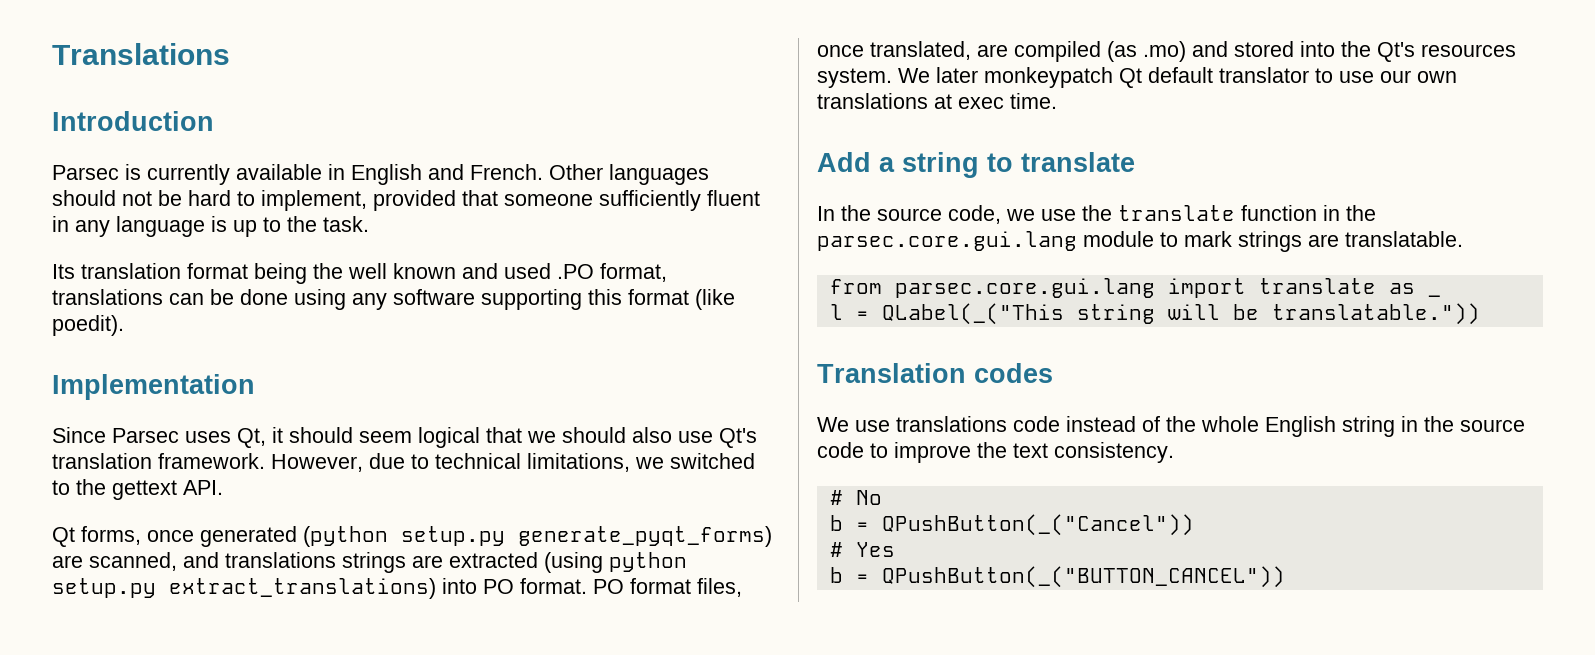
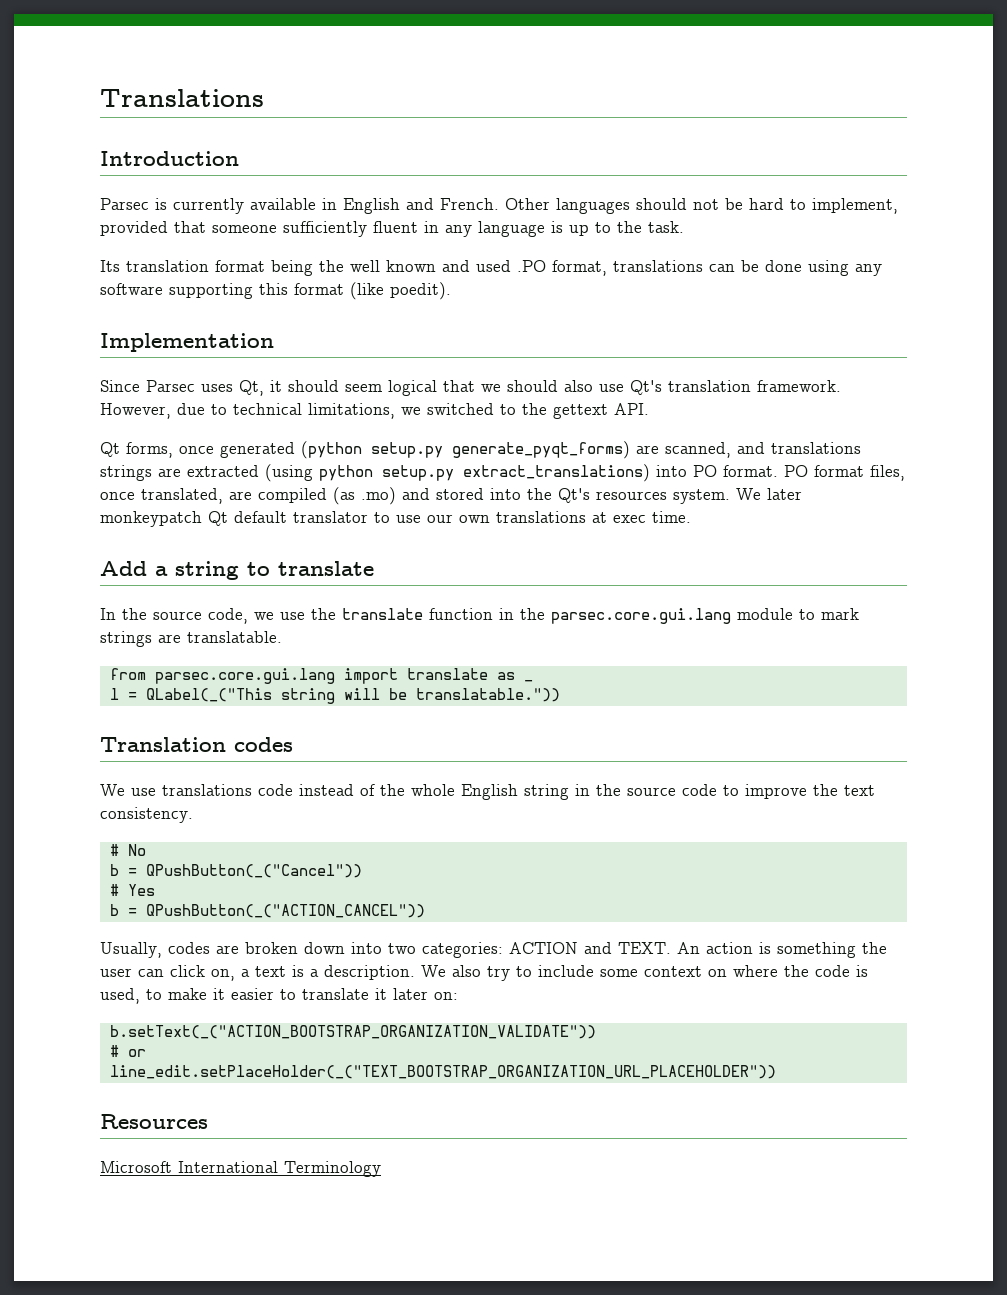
[881,566,1285,588] QPushButton(_("BUTTON_CANCEL")) -> [145,904,425,918] [100,942,887,958] [100,965,868,981] [100,988,458,1004] [109,1025,596,1039] [109,1045,146,1057] [109,1065,776,1079] [100,1114,208,1129] [100,1161,381,1177] QPushButton(_("ACTION_CANCEL")) // Usually, codes are broken down into two categories: ACTION and TEXT. An action is something the user can click on, a text is a description. We also try to include some context on where the code is used, to make it easier to translate it later on: // b.setText(_("ACTION_BOOTSTRAP_ORGANIZATION_VALIDATE")) // # or // line_edit.setPlaceHolder(_("TEXT_BOOTSTRAP_ORGANIZATION_URL_PLACEHOLDER")) // Resources // Microsoft International Terminology

